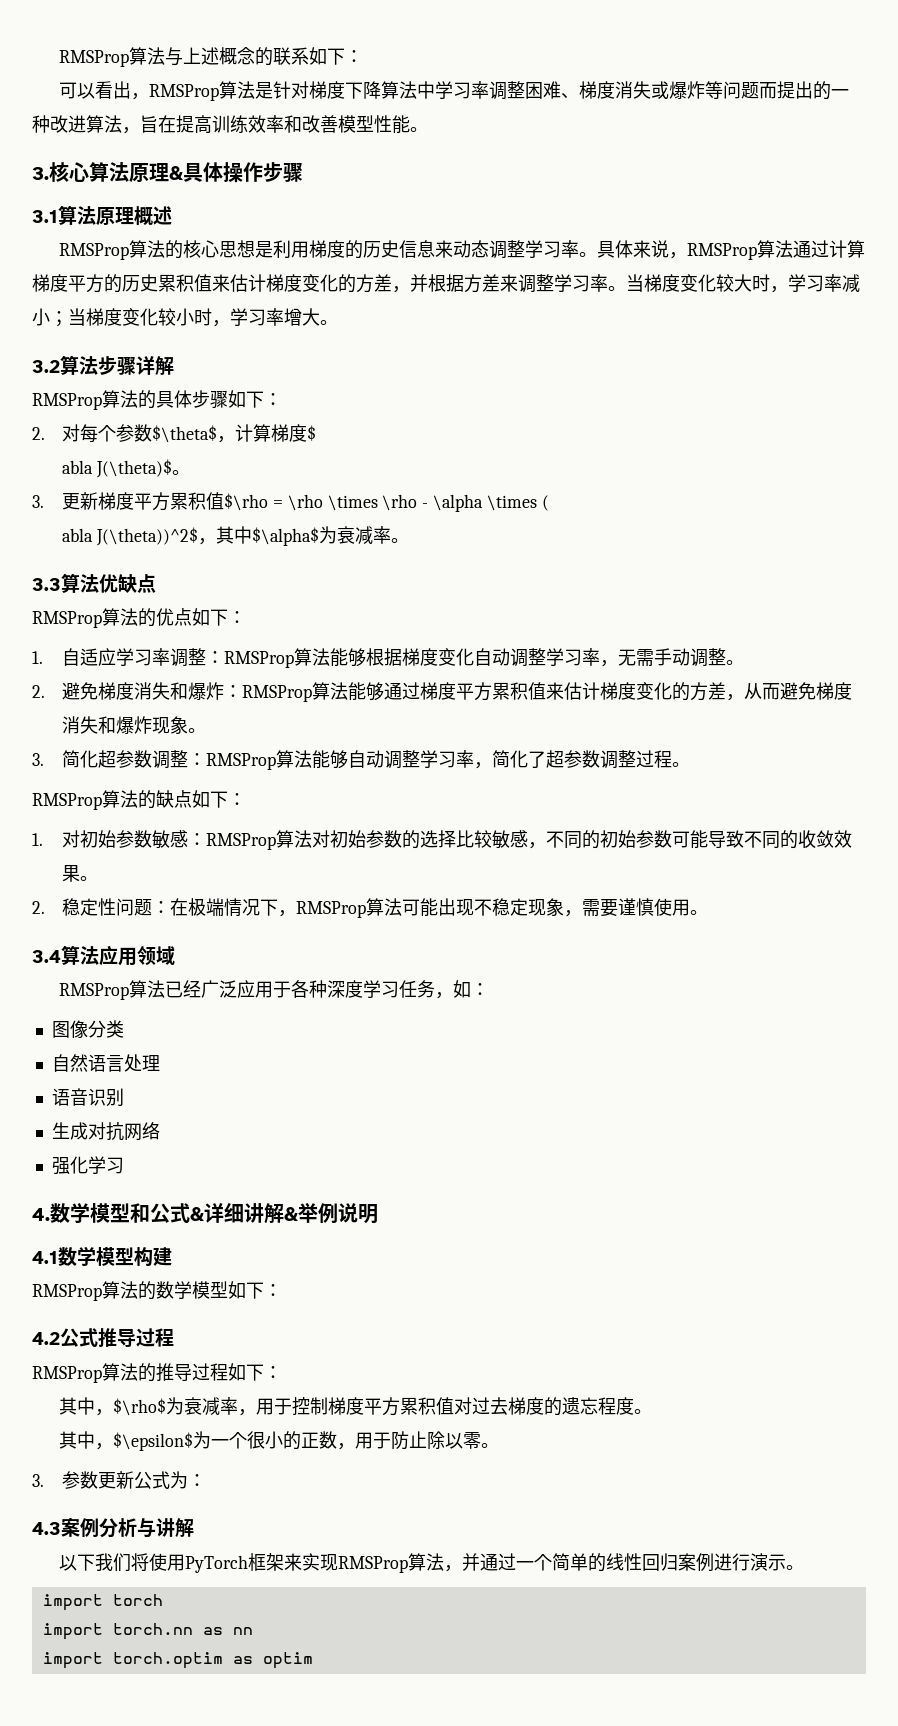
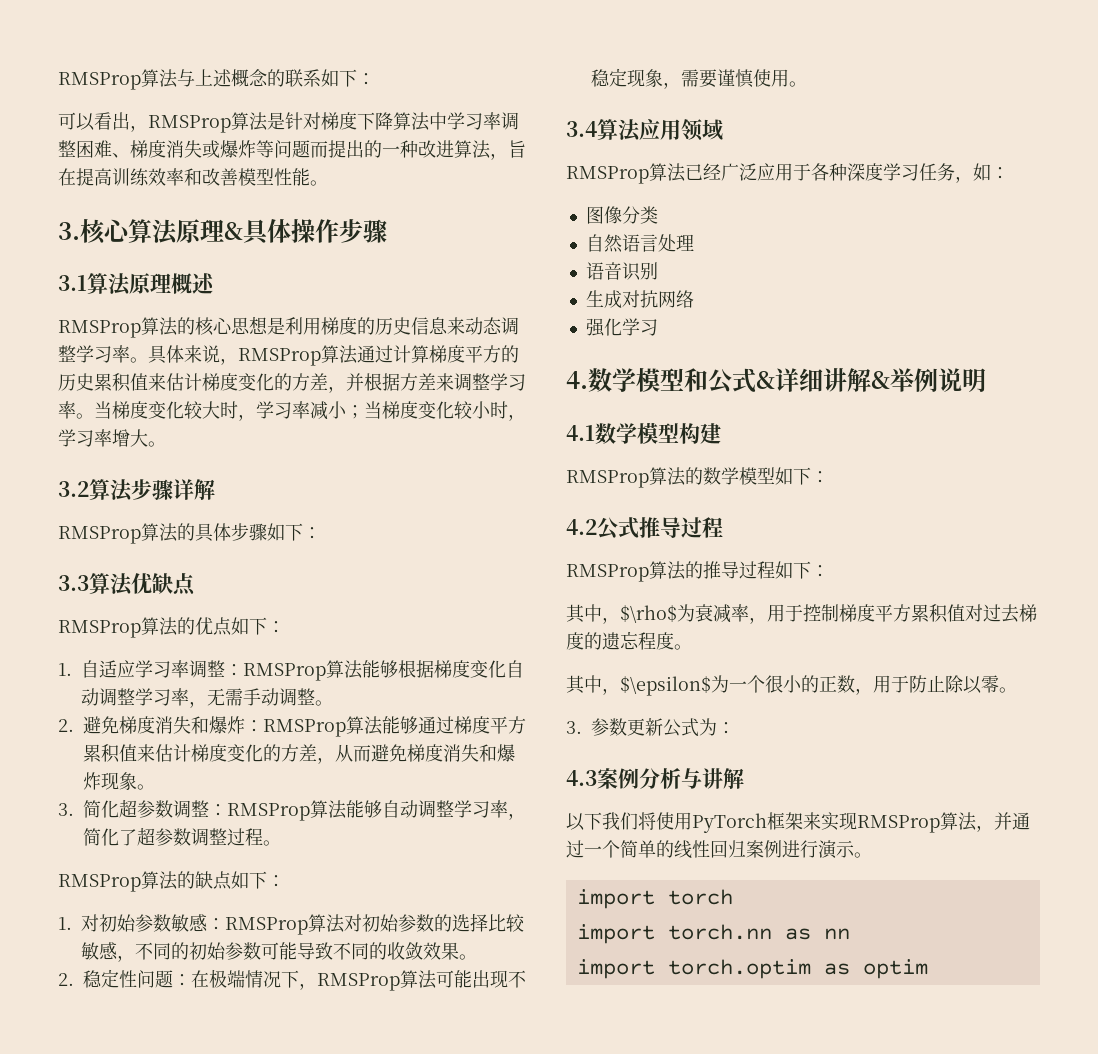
[32,424,316,443] [61,459,190,478] [32,492,549,512] [61,526,409,546] // 2.对每个参数$\theta$，计算梯度$ // abla J(\theta)$。 // 3.更新梯度平方累积值$\rho = \rho \times \rho - \alpha \times ( // abla J(\theta))^2$，其中$\alpha$为衰减率。 -> (321, 533) none

